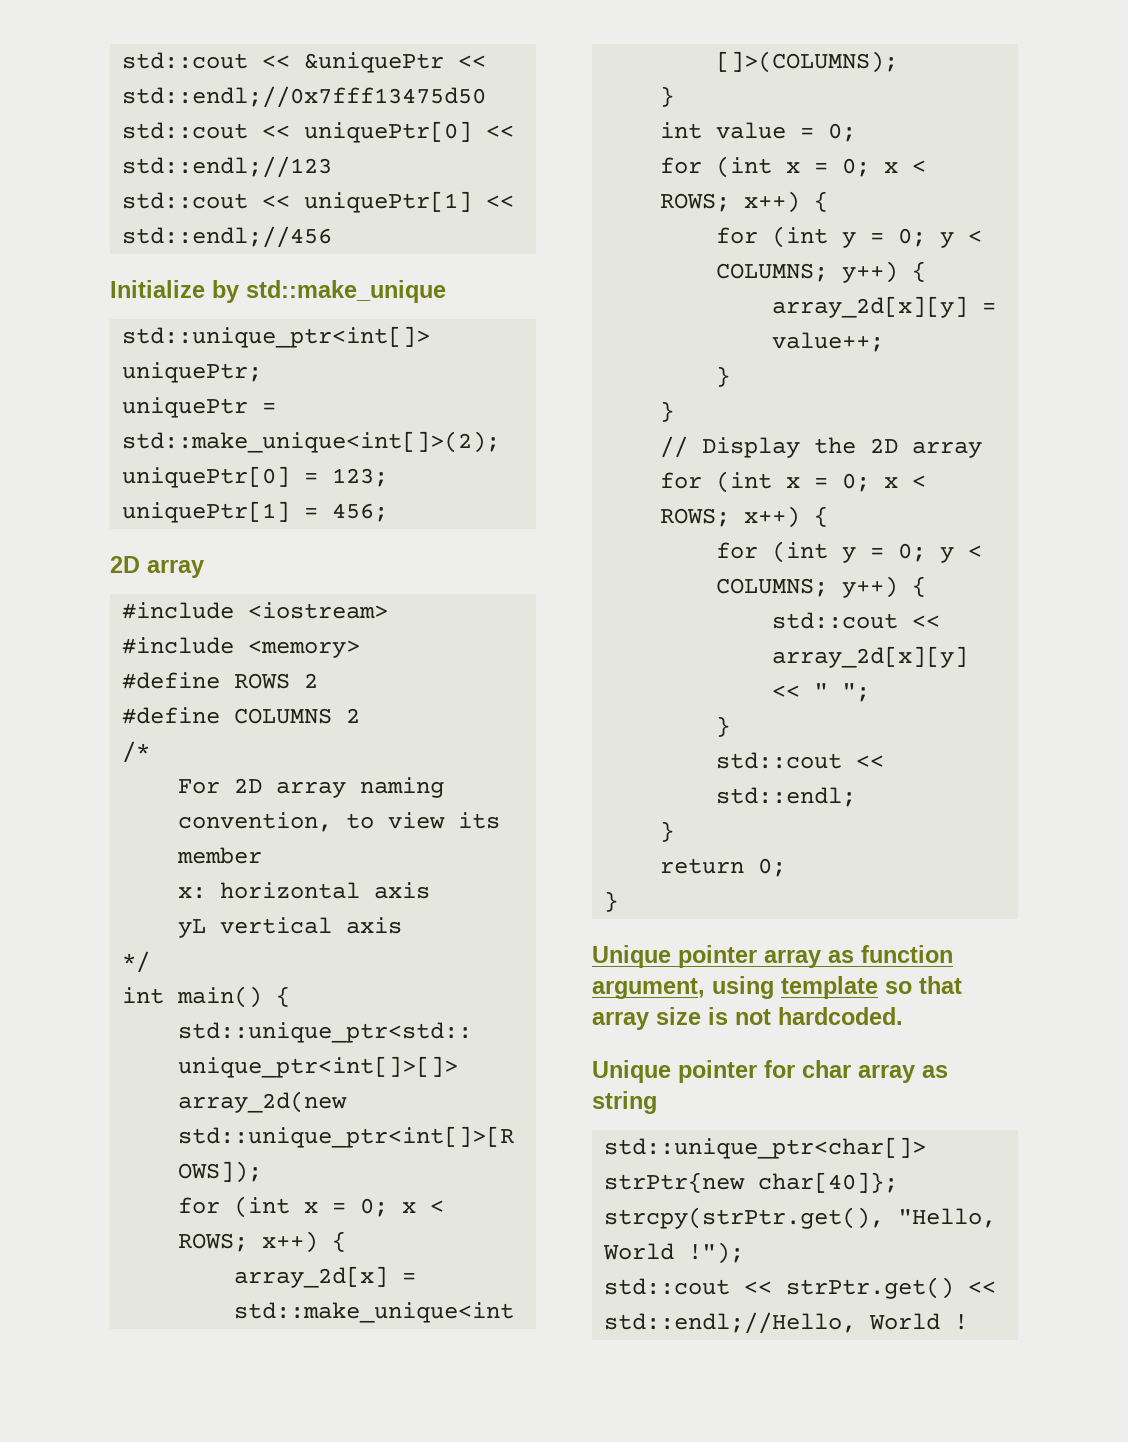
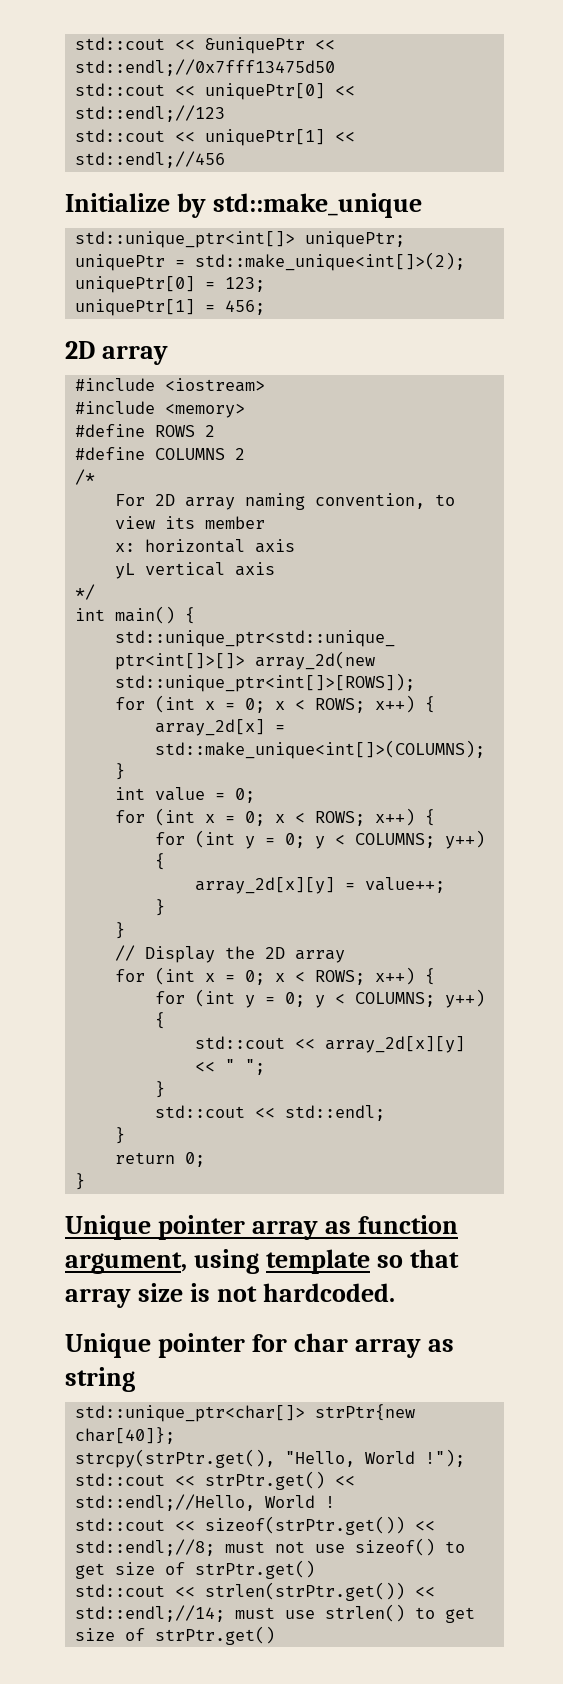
(969, 1322) none -> [74,1516,435,1535] [74,1538,465,1556] [74,1560,315,1579] [74,1582,435,1601] [74,1604,475,1623] [74,1626,275,1645] // std::cout << sizeof(strPtr.get()) << std::endl;//8; must not use sizeof() to get size of strPtr.get() // std::cout << strlen(strPtr.get()) << std::endl;//14; must use strlen() to get size of strPtr.get()

